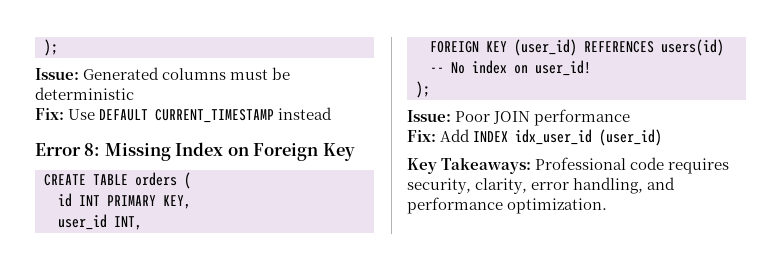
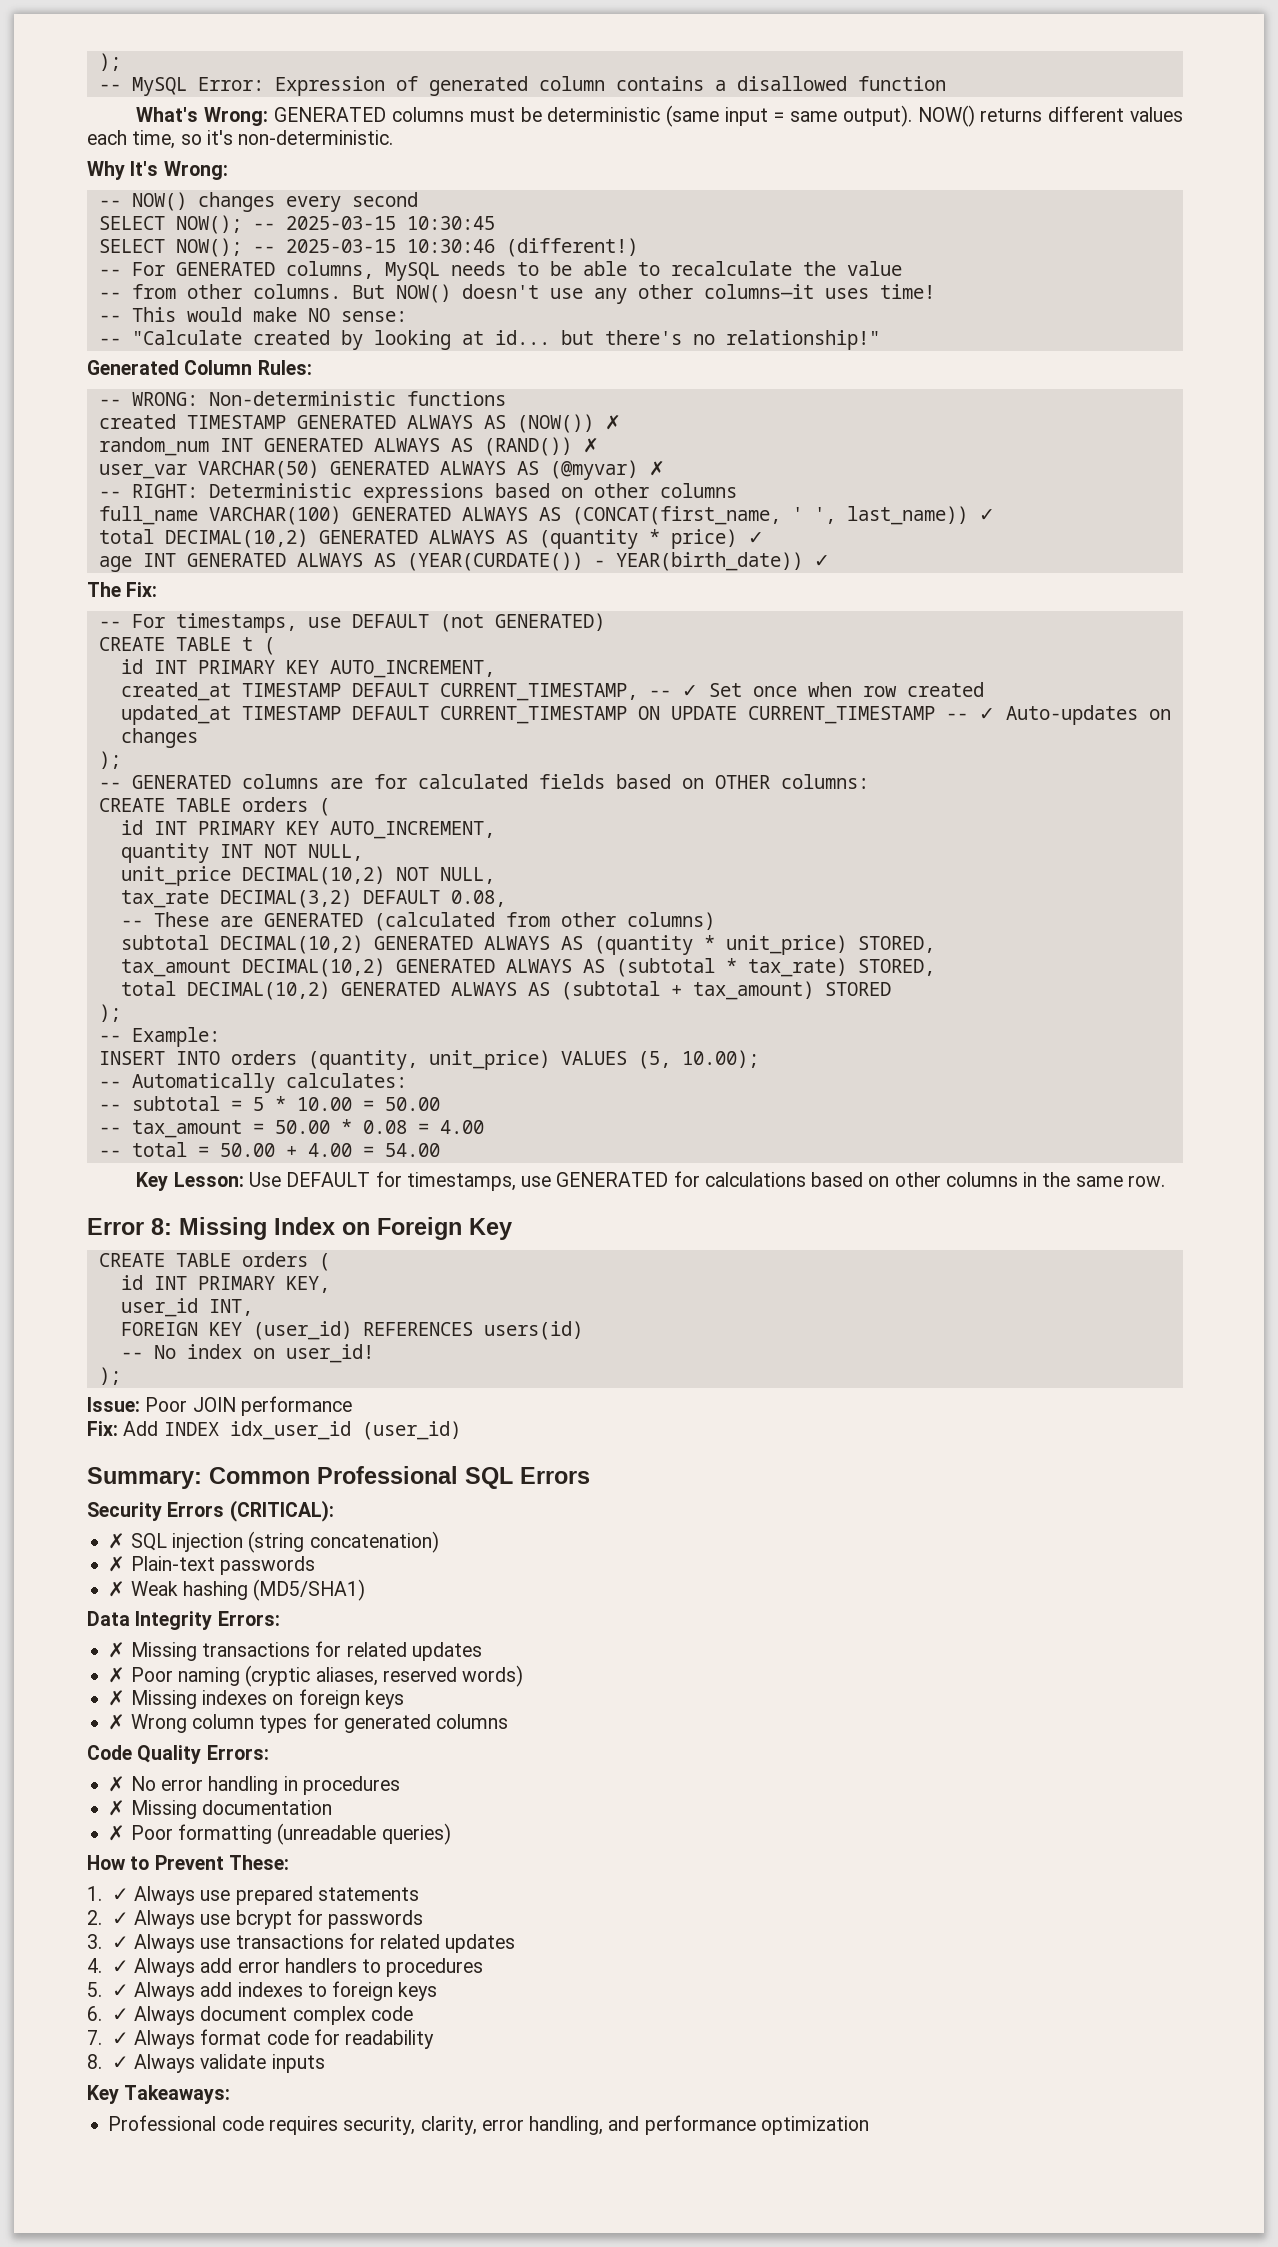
[44,39,58,56] [35,67,291,80] [35,87,134,100] [35,107,333,123] ); // Issue: Generated columns must be deterministic // Fix: Use DEFAULT CURRENT_TIMESTAMP instead -> [98,53,121,71] [98,76,946,96] [136,105,1183,127] [87,130,394,149] [87,161,228,180] [98,192,418,212] [98,215,495,234] [98,238,638,257] [98,261,902,281] [98,284,935,304] [98,307,407,322] [98,330,880,350] [87,360,312,375] [98,391,506,406] [98,414,621,433] [98,437,599,456] [98,460,665,480] [98,483,737,503] [98,506,995,525] [98,529,764,549] [98,552,830,572] [87,582,158,597] [98,613,605,633] [98,637,275,655] [120,659,495,678] [120,682,984,701] [120,705,1171,725] [120,728,198,748] [98,751,121,769] [98,774,869,789] [98,797,330,816] [120,820,495,839] [120,843,363,863] [120,866,495,886] [120,889,506,908] [120,912,715,931] [120,935,935,955] [120,958,935,977] [120,981,891,1000] [98,1004,121,1022] [98,1027,220,1047] [98,1050,759,1070] [98,1073,407,1093] [98,1096,440,1111] [98,1119,484,1138] [98,1142,440,1157] [136,1171,1165,1191] ); // -- MySQL Error: Expression of generated column contains a disallowed function // What's Wrong: GENERATED columns must be deterministic (same input = same output). NOW() returns different values each time, so it's non-deterministic. // Why It's Wrong: // -- NOW() changes every second // SELECT NOW(); -- 2025-03-15 10:30:45 // SELECT NOW(); -- 2025-03-15 10:30:46 (different!) // -- For GENERATED columns, MySQL needs to be able to recalculate the value // -- from other columns. But NOW() doesn't use any other columns—it uses time! // -- This would make NO sense: // -- "Calculate created by looking at id... but there's no relationship!" // Generated Column Rules: // -- WRONG: Non-deterministic functions // created TIMESTAMP GENERATED ALWAYS AS (NOW()) ✗ // random_num INT GENERATED ALWAYS AS (RAND()) ✗ // user_var VARCHAR(50) GENERATED ALWAYS AS (@myvar) ✗ // -- RIGHT: Deterministic expressions based on other columns // full_name VARCHAR(100) GENERATED ALWAYS AS (CONCAT(first_name, ' ', last_name)) ✓ // total DECIMAL(10,2) GENERATED ALWAYS AS (quantity * price) ✓ // age INT GENERATED ALWAYS AS (YEAR(CURDATE()) - YEAR(birth_date)) ✓ // The Fix: // -- For timestamps, use DEFAULT (not GENERATED) // CREATE TABLE t ( // id INT PRIMARY KEY AUTO_INCREMENT, // created_at TIMESTAMP DEFAULT CURRENT_TIMESTAMP, -- ✓ Set once when row created // updated_at TIMESTAMP DEFAULT CURRENT_TIMESTAMP ON UPDATE CURRENT_TIMESTAMP -- ✓ Auto-updates on changes // ); // -- GENERATED columns are for calculated fields based on OTHER columns: // CREATE TABLE orders ( // id INT PRIMARY KEY AUTO_INCREMENT, // quantity INT NOT NULL, // unit_price DECIMAL(10,2) NOT NULL, // tax_rate DECIMAL(3,2) DEFAULT 0.08, // -- These are GENERATED (calculated from other columns) // subtotal DECIMAL(10,2) GENERATED ALWAYS AS (quantity * unit_price) STORED, // tax_amount DECIMAL(10,2) GENERATED ALWAYS AS (subtotal * tax_rate) STORED, // total DECIMAL(10,2) GENERATED ALWAYS AS (subtotal + tax_amount) STORED // ); // -- Example: // INSERT INTO orders (quantity, unit_price) VALUES (5, 10.00); // -- Automatically calculates: // -- subtotal = 5 * 10.00 = 50.00 // -- tax_amount = 50.00 * 0.08 = 4.00 // -- total = 50.00 + 4.00 = 54.00 // Key Lesson: Use DEFAULT for timestamps, use GENERATED for calculations based on other columns in the same row.
(663, 137) none -> [87,1466,590,1489] [87,1500,334,1522] [108,1531,439,1553] [108,1556,315,1575] [108,1579,366,1601] [87,1611,280,1630] [108,1641,482,1661] [108,1665,524,1687] [108,1689,404,1709] [108,1713,509,1733] [87,1745,269,1764] [108,1776,400,1795] [108,1800,332,1819] [108,1823,451,1845] [87,1855,289,1870] [87,1886,419,1905] [87,1909,424,1929] [87,1933,516,1953] [87,1958,484,1977] [87,1981,438,2001] [87,2006,413,2025] [87,2029,435,2049] [87,2054,325,2073] // Summary: Common Professional SQL Errors // Security Errors (CRITICAL): // ✗ SQL injection (string concatenation) // ✗ Plain-text passwords // ✗ Weak hashing (MD5/SHA1) // Data Integrity Errors: // ✗ Missing transactions for related updates // ✗ Poor naming (cryptic aliases, reserved words) // ✗ Missing indexes on foreign keys // ✗ Wrong column types for generated columns // Code Quality Errors: // ✗ No error handling in procedures // ✗ Missing documentation // ✗ Poor formatting (unreadable queries) // How to Prevent These: // 1. ✓ Always use prepared statements // 2. ✓ Always use bcrypt for passwords // 3. ✓ Always use transactions for related updates // 4. ✓ Always add error handlers to procedures // 5. ✓ Always add indexes to foreign keys // 6. ✓ Always document complex code // 7. ✓ Always format code for readability // 8. ✓ Always validate inputs
(532, 165) none -> (231, 2094) //
[507,198,608,214] optimization. -> [760,2116,869,2135] optimization

